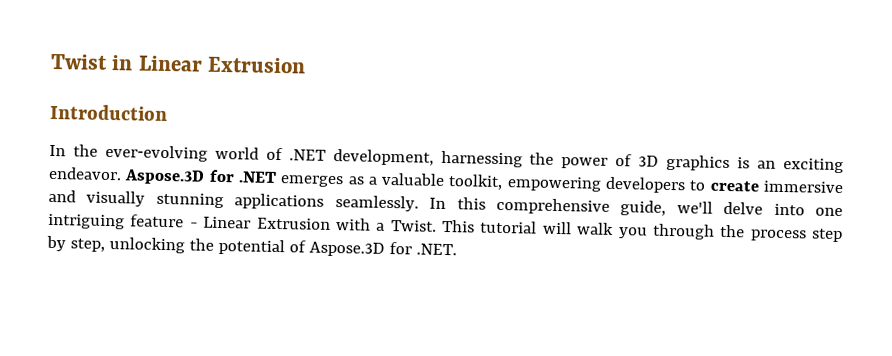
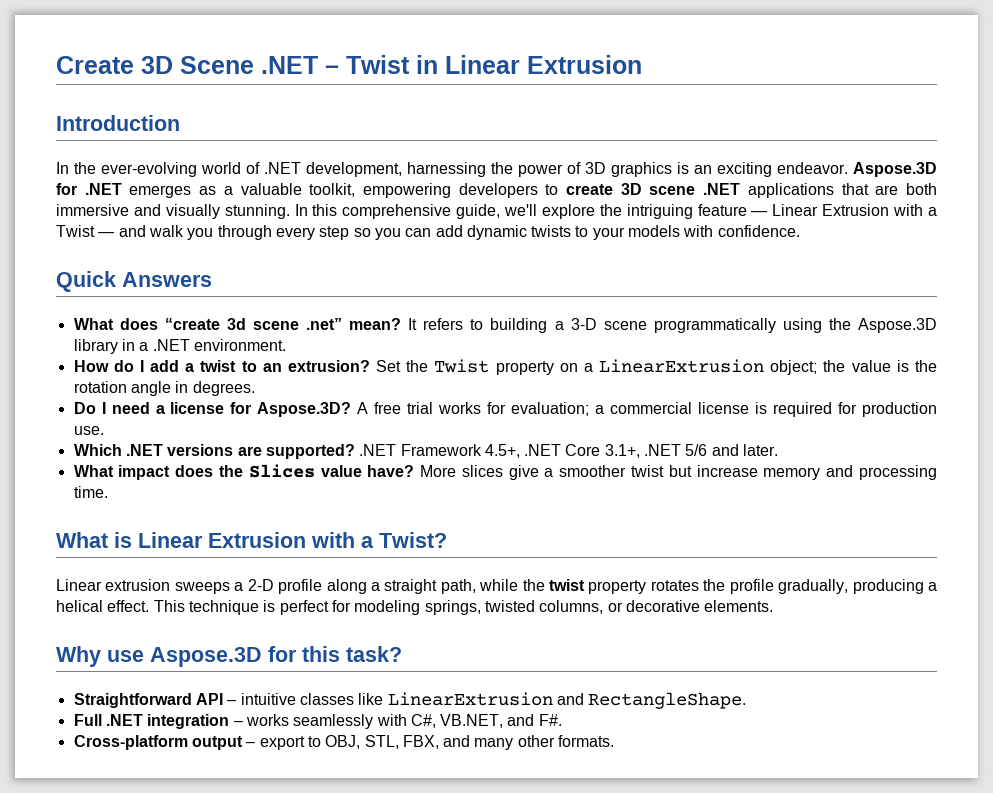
(50, 61) none -> [56,56,339,74] Create 3D Scene .NET –
[762,180,843,194] [48,189,419,212] immersive and visually stunning applications seamlessly. -> [620,183,938,198] [56,204,290,219] 3D scene .NET applications that are both immersive and visually stunning.
[723,201,843,217] delve into one -> [541,204,622,219] explore the
[189,216,843,243] [46,235,457,257] - Linear Extrusion with a Twist. This tutorial will walk you through the process step by step, unlocking the potential of Aspose.3D for .NET. -> [751,204,937,216] [56,225,800,240] [56,271,212,292] [73,318,938,333] [73,339,286,354] [73,359,937,375] [73,381,255,396] [73,402,938,417] [73,426,104,435] [73,444,779,459] [73,464,937,480] [73,486,108,498] [56,532,447,548] [56,579,938,594] [56,600,774,615] [56,646,402,667] [73,692,747,709] [73,714,562,729] [73,735,615,750] — Linear Extrusion with a Twist — and walk you through every step so you can add dynamic twists to your models with confidence. // Quick Answers // What does “create 3d scene .net” mean? It refers to building a 3‑D scene programmatically using the Aspose.3D library in a .NET environment. // How do I add a twist to an extrusion? Set the Twist property on a LinearExtrusion object; the value is the rotation angle in degrees. // Do I need a license for Aspose.3D? A free trial works for evaluation; a commercial license is required for production use. // Which .NET versions are supported? .NET Framework 4.5+, .NET Core 3.1+, .NET 5/6 and later. // What impact does the Slices value have? More slices give a smoother twist but increase memory and processing time. // What is Linear Extrusion with a Twist? // Linear extrusion sweeps a 2‑D profile along a straight path, while the twist property rotates the profile gradually, producing a helical effect. This technique is perfect for modeling springs, twisted columns, or decorative elements. // Why use Aspose.3D for this task? // Straightforward API – intuitive classes like LinearExtrusion and RectangleShape. // Full .NET integration – works seamlessly with C#, VB.NET, and F#. // Cross‑platform output – export to OBJ, STL, FBX, and many other formats.

